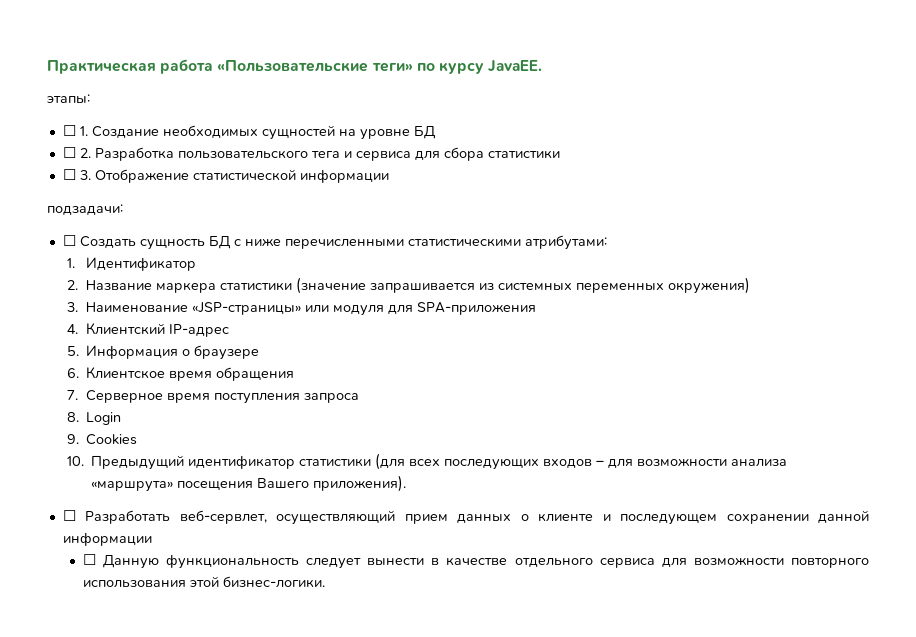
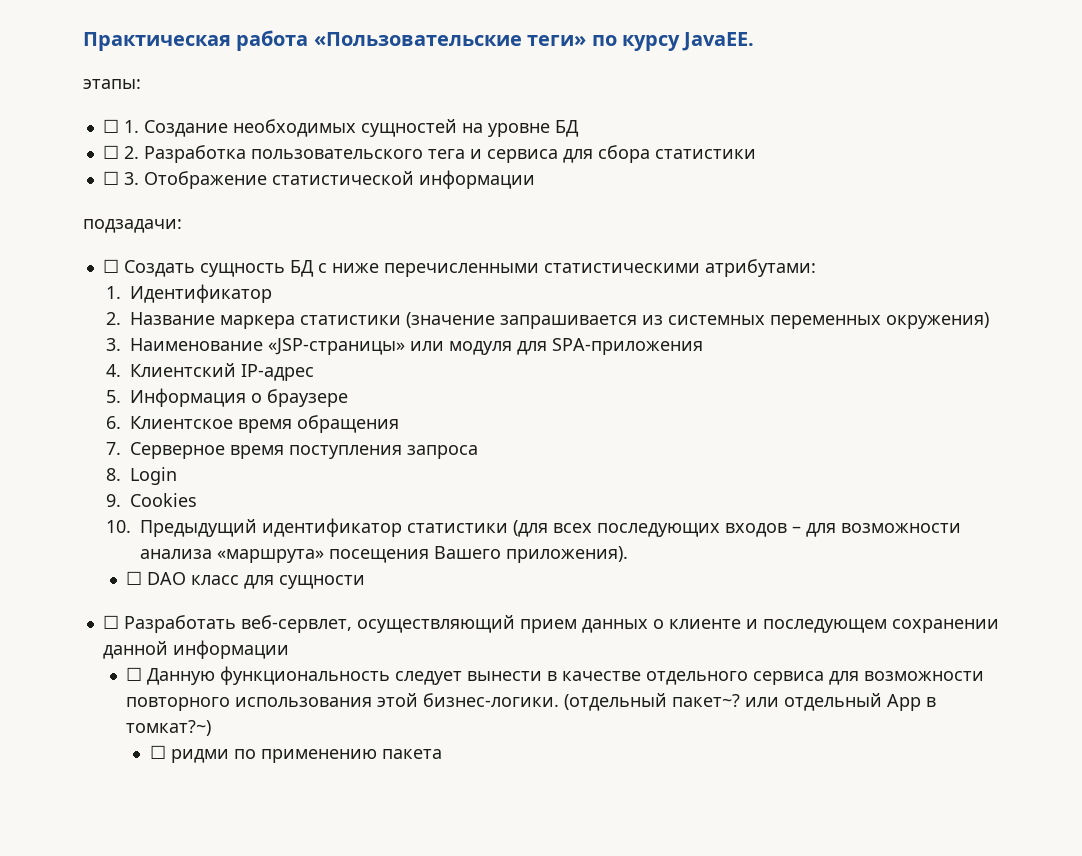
(406, 483) none -> [126,571,366,589] // ☐ DAO класс для сущности
(325, 582) none -> [564,693,937,711] [126,720,212,736] [149,745,442,763] (отдельный пакет~? или отдельный App в томкат?~) // ☐ ридми по применению пакета

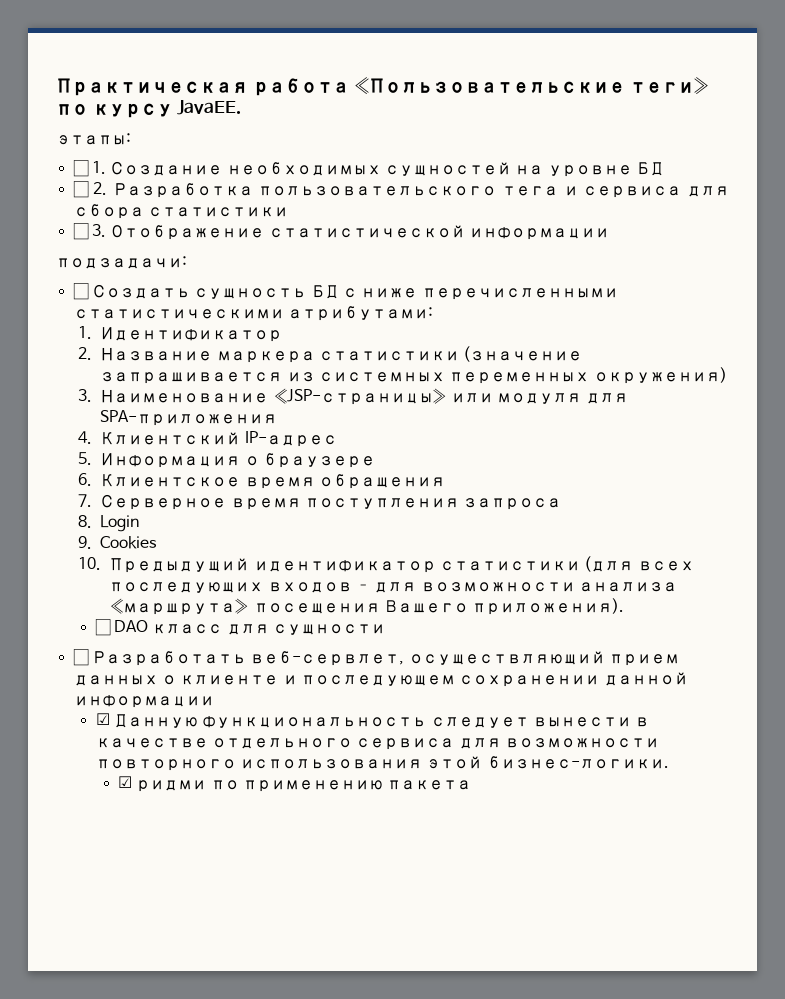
[126,667,143,681] ☐ -> [95,713,110,725] ☑
[564,693,937,711] [126,720,212,736] [149,745,166,759] (отдельный пакет~? или отдельный App в томкат?~) // ☐ -> [118,776,133,788] // ☑

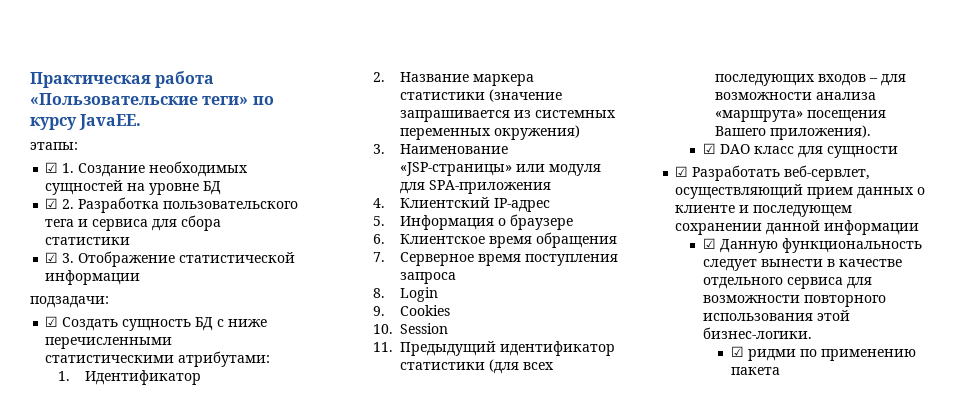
[72,160,89,177] ☐ -> [45,162,59,173] ☑
[72,181,89,198] ☐ -> [45,198,59,209] ☑
[72,223,89,240] ☐ -> [45,252,59,263] ☑
[72,283,89,300] ☐ -> [45,316,59,327] ☑
(102, 563) none -> [400,323,449,334] [372,342,393,352] Session // 11.
[94,619,111,636] ☐ -> [702,143,716,154] ☑
[72,649,89,666] ☐ -> [675,166,689,177] ☑

